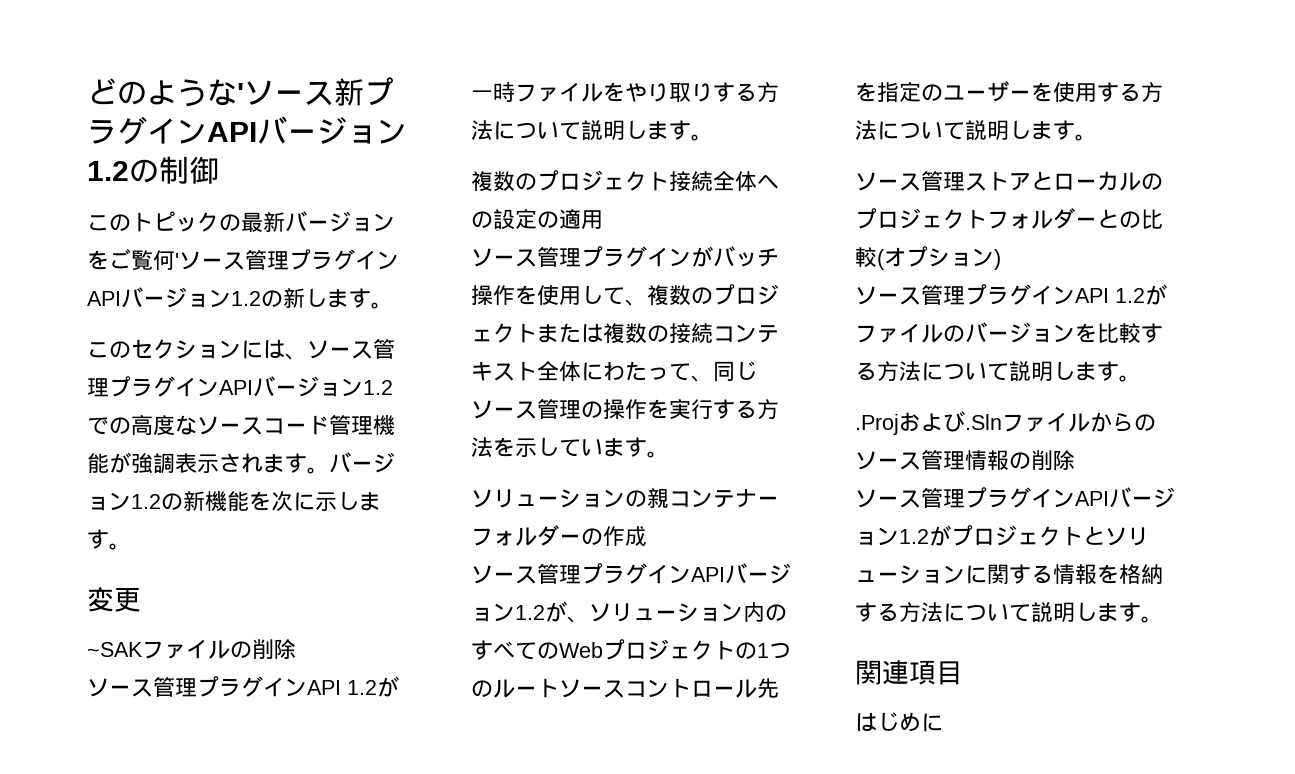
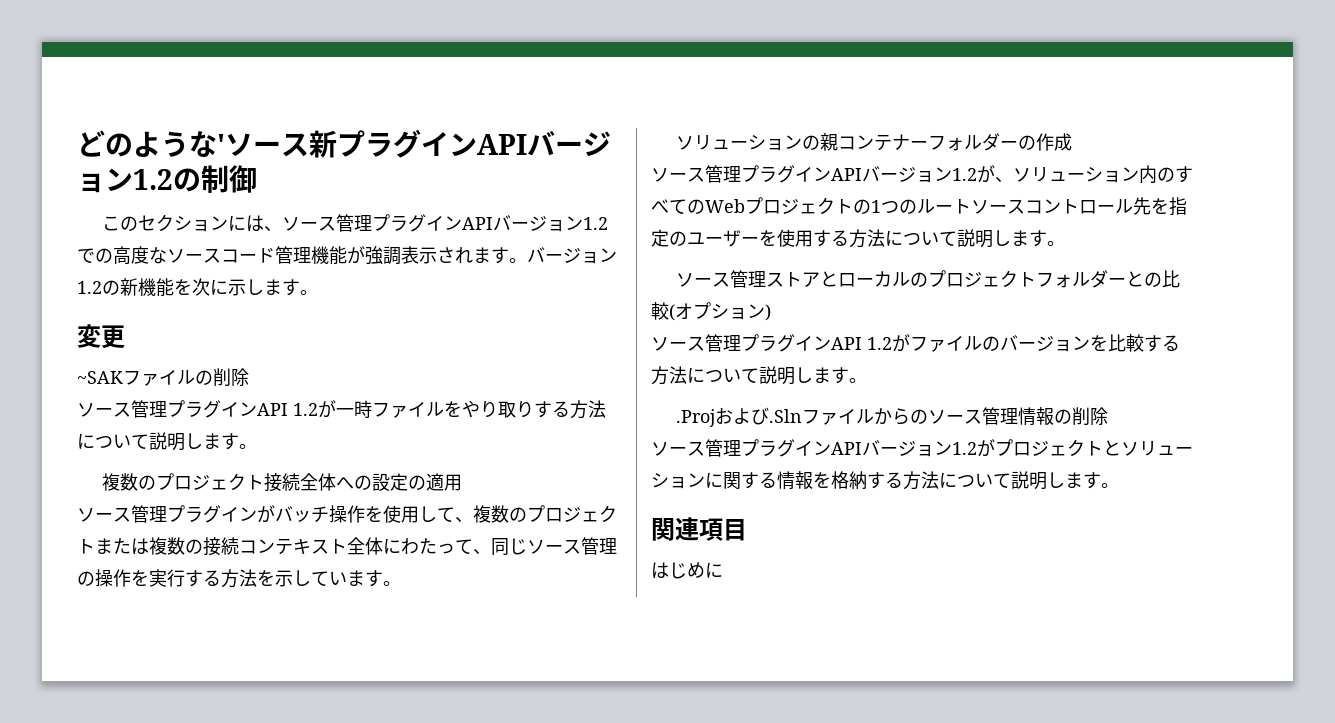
[87,211,395,232] [87,249,399,270] [87,287,393,309] // このトピックの最新バージョンをご覧何'ソース管理プラグインAPIバージョン1.2の新します。 -> (257, 179) none

